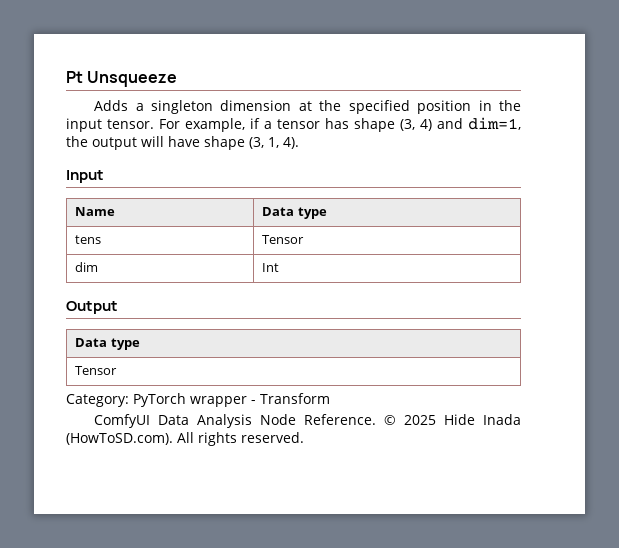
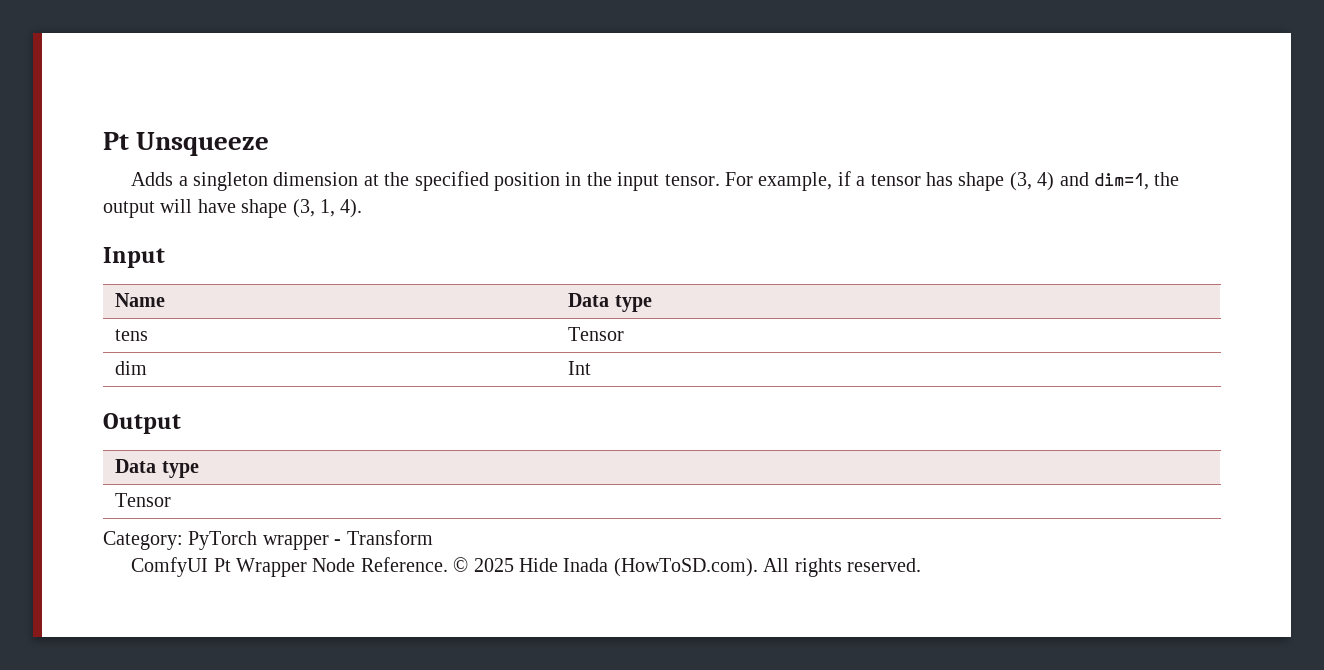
[158,414,253,428] Data Analysis -> [213,558,307,577] Pt Wrapper

